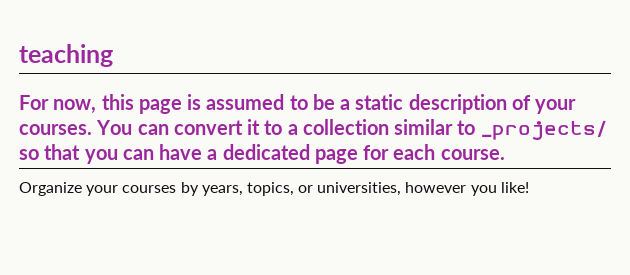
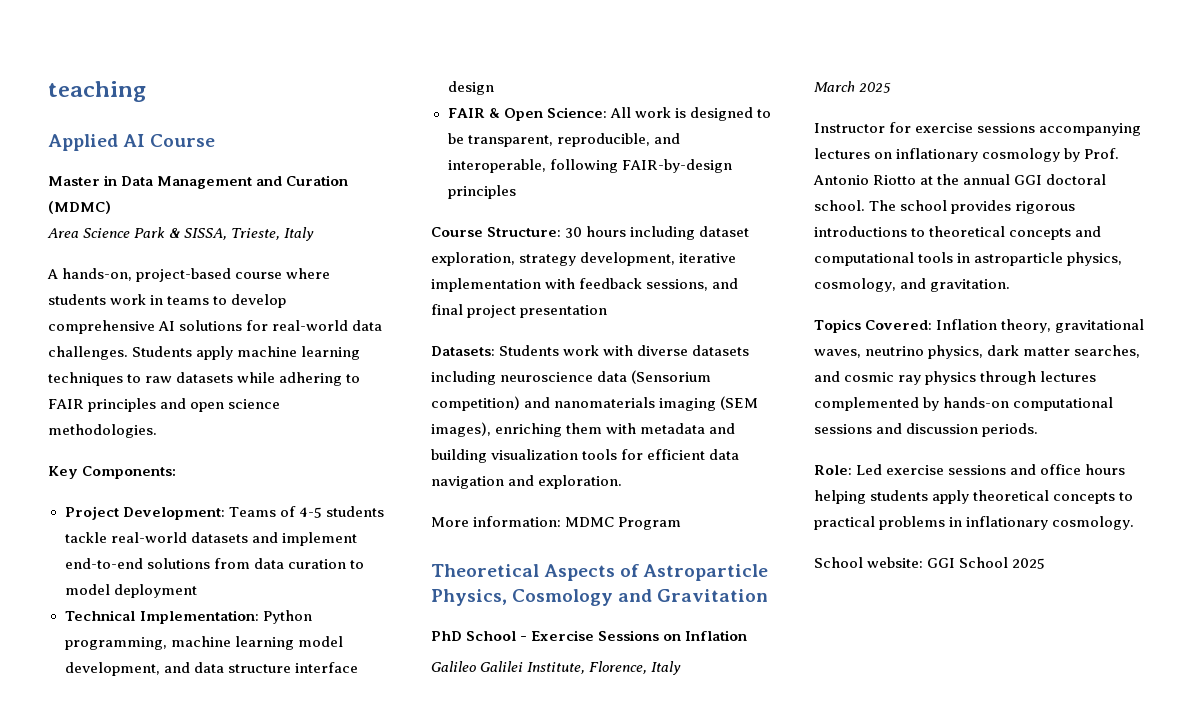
[19,94,577,114] [19,119,607,140] [19,144,505,164] [19,182,529,196] For now, this page is assumed to be a static description of your courses. You can convert it to a collection similar to _projects/ so that you can have a dedicated page for each course. // Organize your courses by years, topics, or universities, however you like! -> [48,134,216,151] [48,175,349,189] [48,201,111,214] [47,227,315,241] [47,268,331,282] [48,294,287,308] [48,320,383,334] [48,346,361,360] [48,372,361,386] [48,398,281,412] [48,424,157,438] [48,466,177,479] [64,506,384,520] [64,532,357,546] [64,558,364,569] [64,584,197,598] [64,610,312,624] [64,636,343,650] [64,662,358,676] [447,81,494,95] [447,107,771,121] [447,133,680,147] [447,159,732,173] [447,185,516,199] [431,226,750,240] [431,252,737,266] [431,278,739,292] [431,304,608,318] [431,345,750,356] [431,370,712,385] [431,396,759,411] [431,422,736,437] [431,449,740,463] [431,475,623,489] [431,516,682,530] [431,564,769,581] [431,589,769,606] [431,630,748,641] [431,661,682,675] [814,81,892,93] [814,122,1142,136] [814,148,1120,162] [813,174,1107,185] [814,200,1076,214] [814,226,1102,240] [814,252,1123,266] [814,278,1011,292] [814,319,1145,333] [814,345,1141,359] [814,371,1097,385] [814,397,1114,411] [814,423,1039,437] [814,464,1126,475] [814,490,1134,504] [814,516,1135,530] [814,557,1046,569] Applied AI Course // Master in Data Management and Curation (MDMC) // Area Science Park & SISSA, Trieste, Italy // A hands-on, project-based course where students work in teams to develop comprehensive AI solutions for real-world data challenges. Students apply machine learning techniques to raw datasets while adhering to FAIR principles and open science methodologies. // Key Components: // Project Development: Teams of 4-5 students tackle real-world datasets and implement end-to-end solutions from data curation to model deployment // Technical Implementation: Python programming, machine learning model development, and data structure interface design // FAIR & Open Science: All work is designed to be transparent, reproducible, and interoperable, following FAIR-by-design principles // Course Structure: 30 hours including dataset exploration, strategy development, iterative implementation with feedback sessions, and final project presentation // Datasets: Students work with diverse datasets including neuroscience data (Sensorium competition) and nanomaterials imaging (SEM images), enriching them with metadata and building visualization tools for efficient data navigation and exploration. // More information: MDMC Program // Theoretical Aspects of Astroparticle Physics, Cosmology and Gravitation // PhD School - Exercise Sessions on Inflation // Galileo Galilei Institute, Florence, Italy // March 2025 // Instructor for exercise sessions accompanying lectures on inflationary cosmology by Prof. Antonio Riotto at the annual GGI doctoral school. The school provides rigorous introductions to theoretical concepts and computational tools in astroparticle physics, cosmology, and gravitation. // Topics Covered: Inflation theory, gravitational waves, neutrino physics, dark matter searches, and cosmic ray physics through lectures complemented by hands-on computational sessions and discussion periods. // Role: Led exercise sessions and office hours helping students apply theoretical concepts to practical problems in inflationary cosmology. // School website: GGI School 2025

